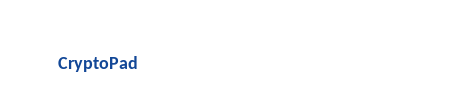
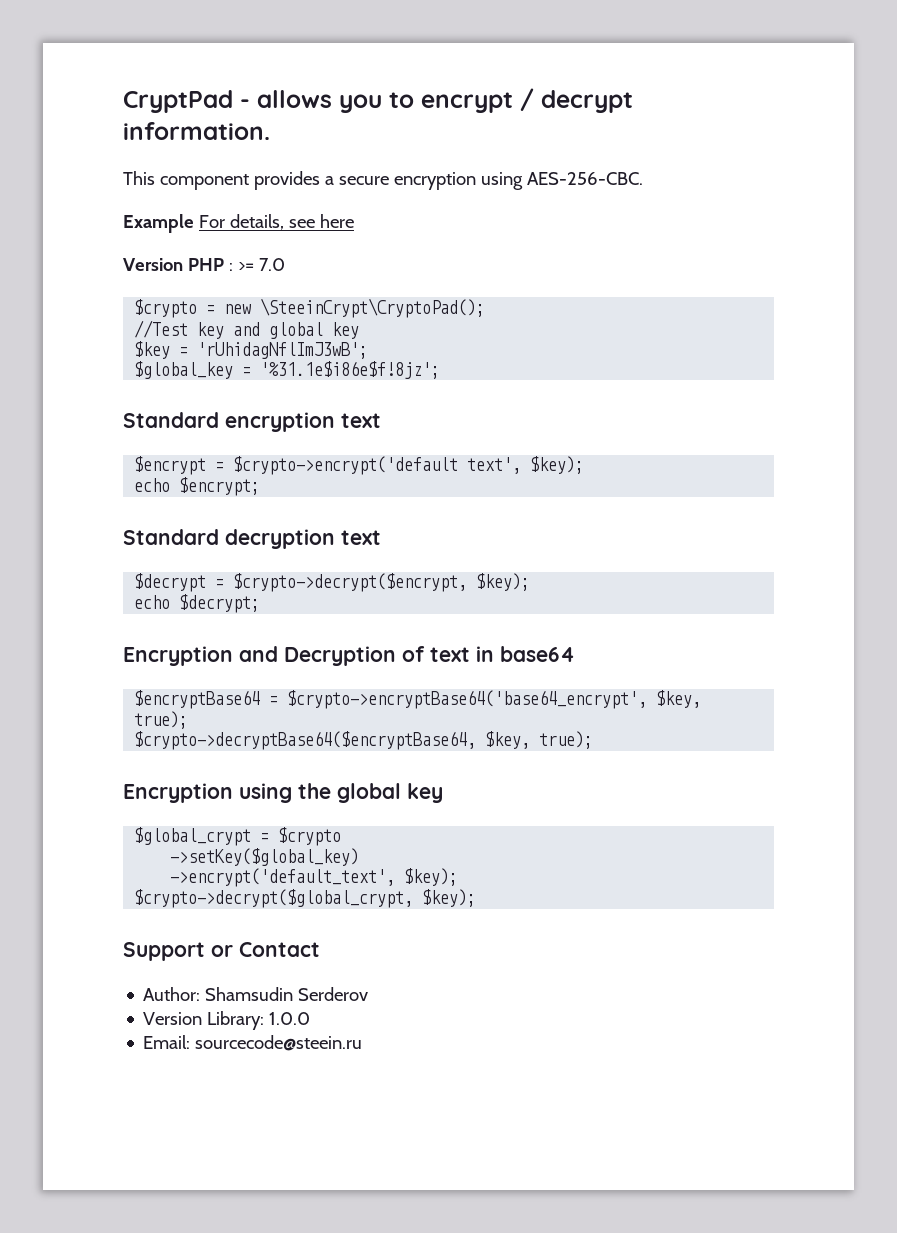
[58,56,138,72] CryptoPad -> [123,88,633,113] [123,122,270,140] [123,171,643,190] [123,214,354,233] [123,258,285,271] [134,298,486,318] [134,320,360,339] [134,341,369,359] [134,361,441,379] [123,412,381,432] [134,456,585,475] [134,477,261,496] [123,529,381,549] [134,573,531,592] [134,594,261,613] [123,646,575,666] [134,690,702,709] [134,711,189,729] [134,731,594,750] [123,783,443,803] [134,827,342,846] [170,848,360,866] [170,868,459,887] [134,889,477,908] [123,942,320,961] [143,987,369,1001] [143,1011,311,1030] [143,1035,363,1051] CryptPad - allows you to encrypt / decrypt information. // This component provides a secure encryption using AES-256-CBC. // Example For details, see here // Version PHP : >= 7.0 // $crypto = new \SteeinCrypt\CryptoPad(); // //Test key and global key // $key = 'rUhidagNflImJ3wB'; // $global_key = '%31.1e$i86e$f!8jz'; // Standard encryption text // $encrypt = $crypto->encrypt('default text', $key); // echo $encrypt; // Standard decryption text // $decrypt = $crypto->decrypt($encrypt, $key); // echo $decrypt; // Encryption and Decryption of text in base64 // $encryptBase64 = $crypto->encryptBase64('base64_encrypt', $key, true); // $crypto->decryptBase64($encryptBase64, $key, true); // Encryption using the global key // $global_crypt = $crypto // ->setKey($global_key) // ->encrypt('default_text', $key); // $crypto->decrypt($global_crypt, $key); // Support or Contact // Author: Shamsudin Serderov // Version Library: 1.0.0 // Email: sourcecode@steein.ru

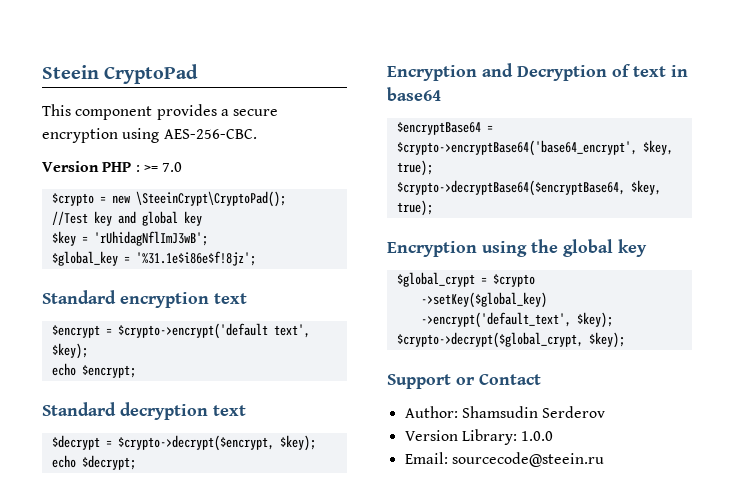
[123,88,633,113] [123,122,270,140] CryptPad - allows you to encrypt / decrypt information. -> [42,64,199,84] Steein CryptoPad
[123,214,354,233] // Example For details, see here -> (257, 134) none

